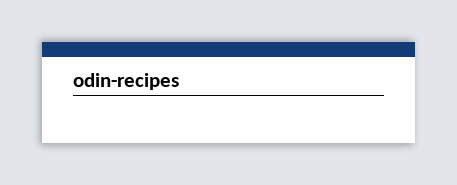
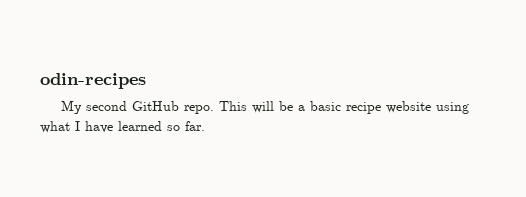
(179, 81) none -> [61,100,470,114] [40,121,205,133] // My second GitHub repo. This will be a basic recipe website using what I have learned so far.

